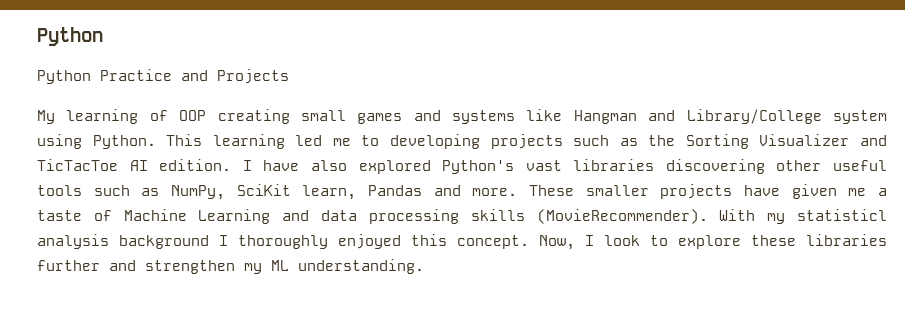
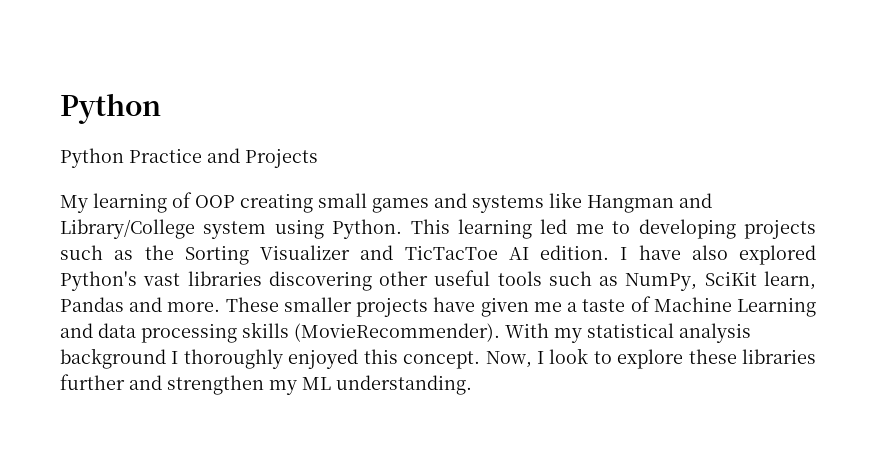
[797,209,888,221] statisticl -> [587,323,674,338] statistical

